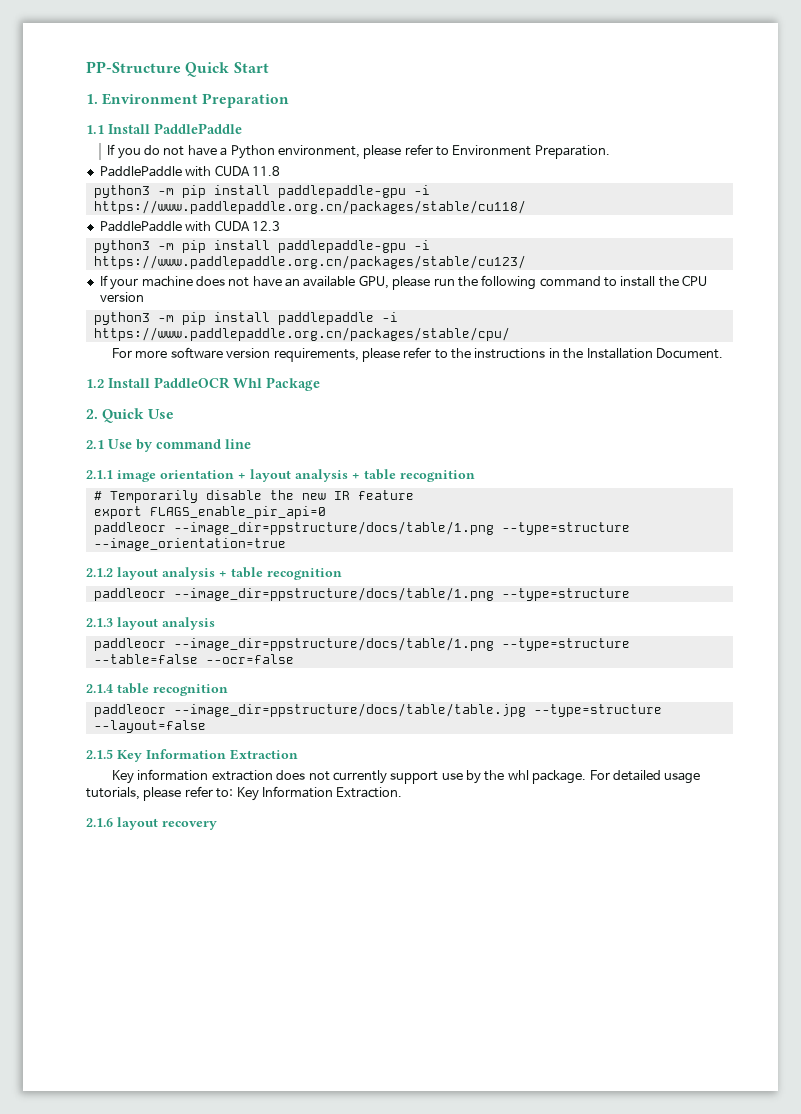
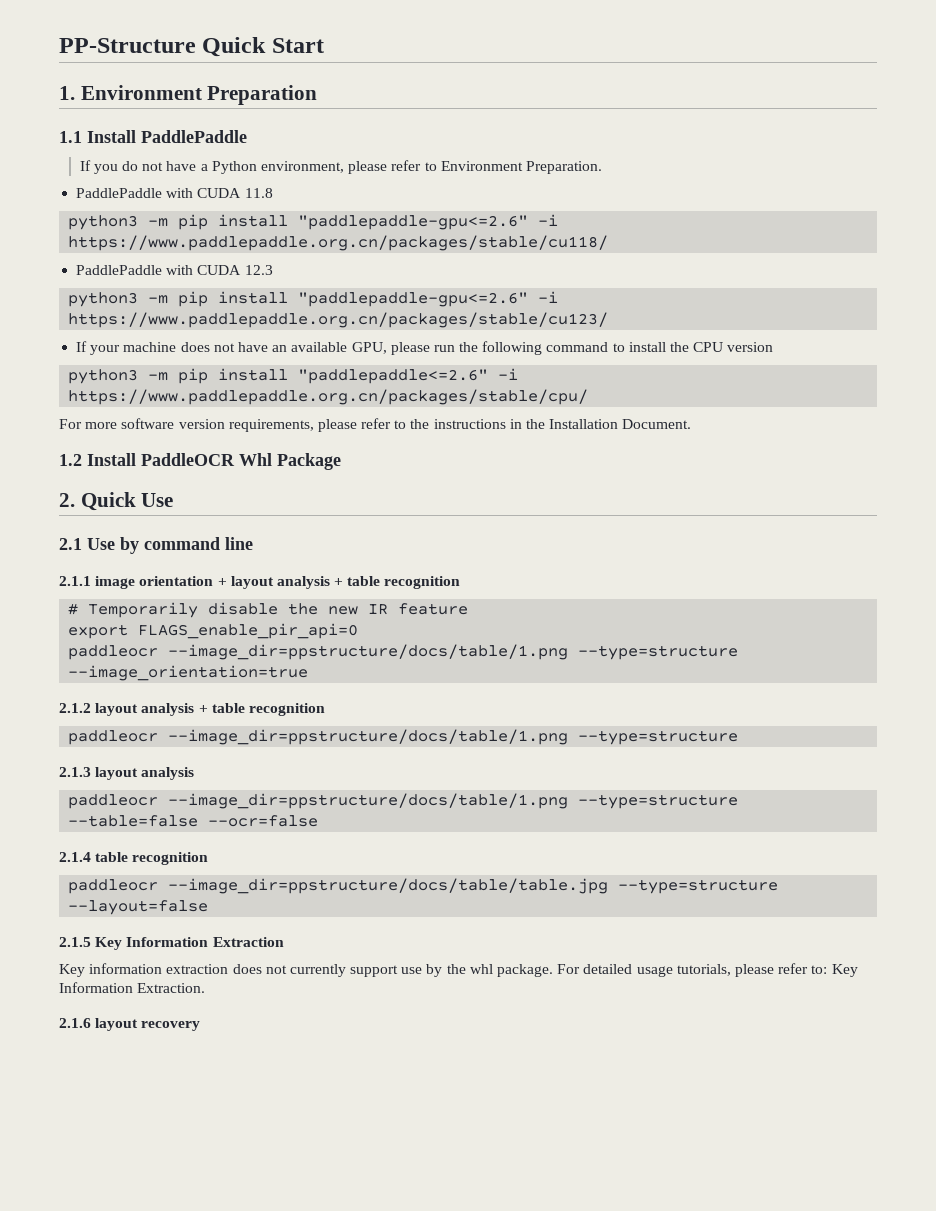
[277,185,406,198] paddlepaddle-gpu -> [298,215,529,230] "paddlepaddle-gpu<=2.6"
[277,240,406,253] paddlepaddle-gpu -> [298,292,529,307] "paddlepaddle-gpu<=2.6"
[277,312,374,325] paddlepaddle -> [298,369,489,384] "paddlepaddle<=2.6"

